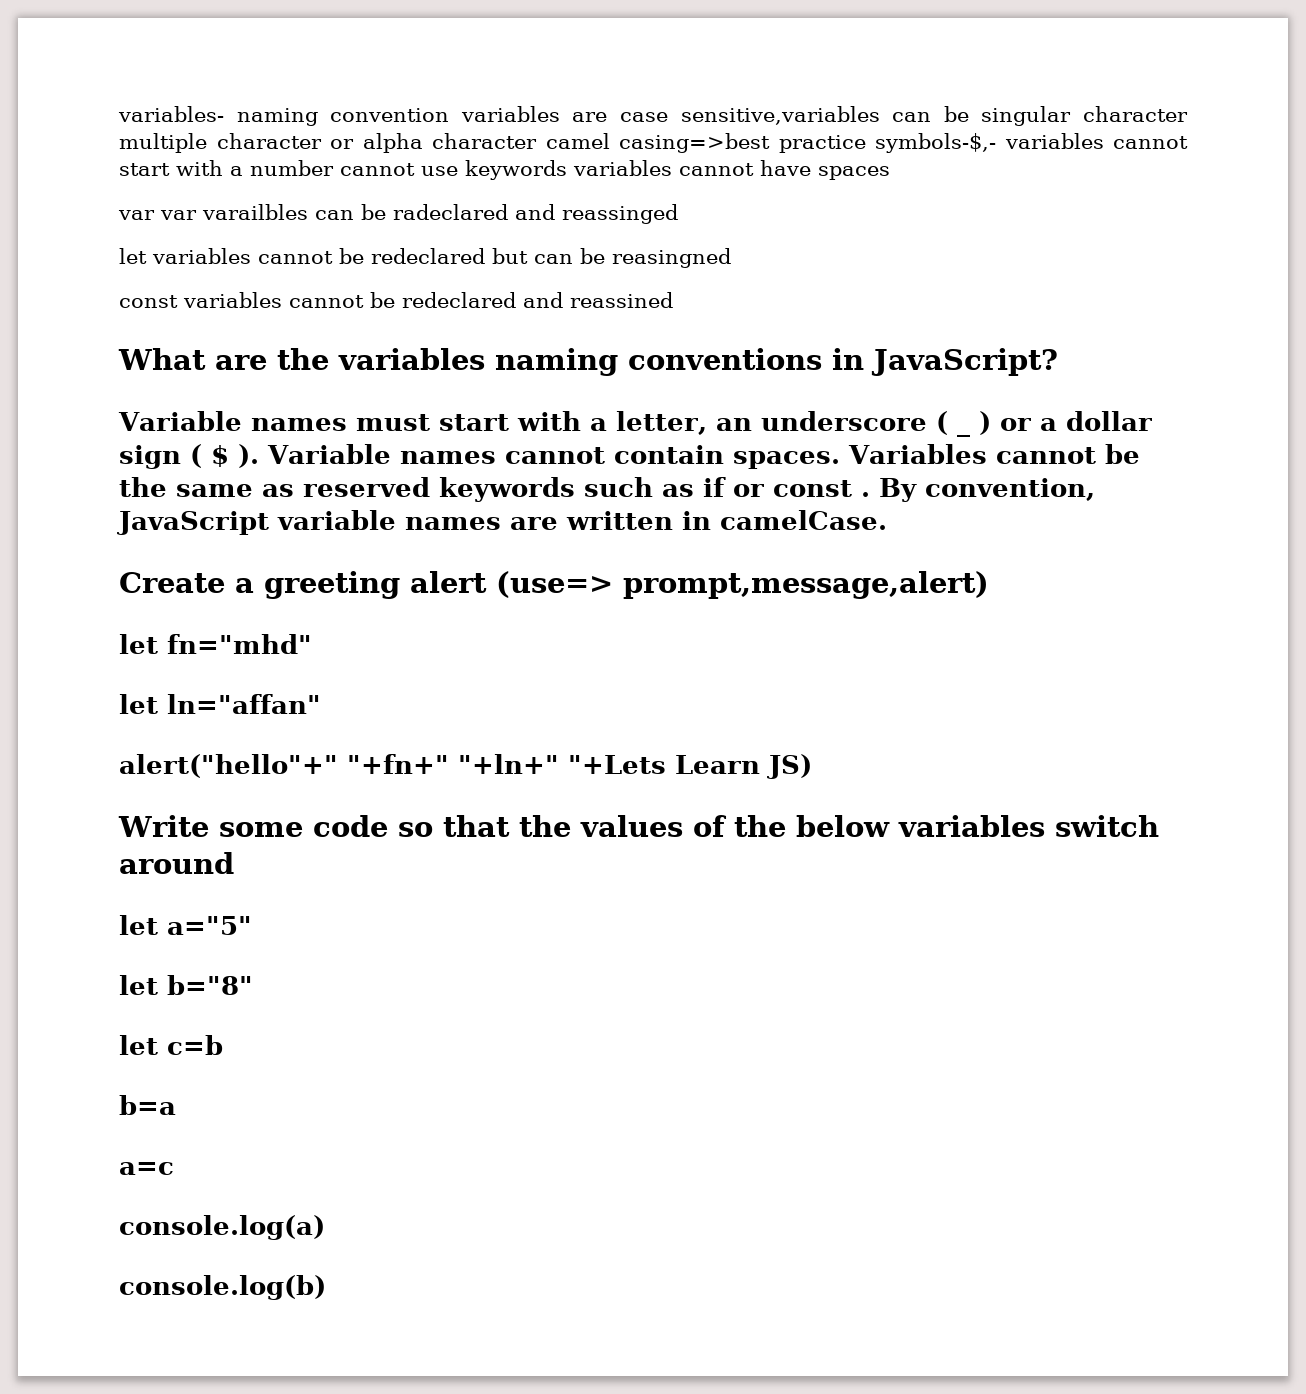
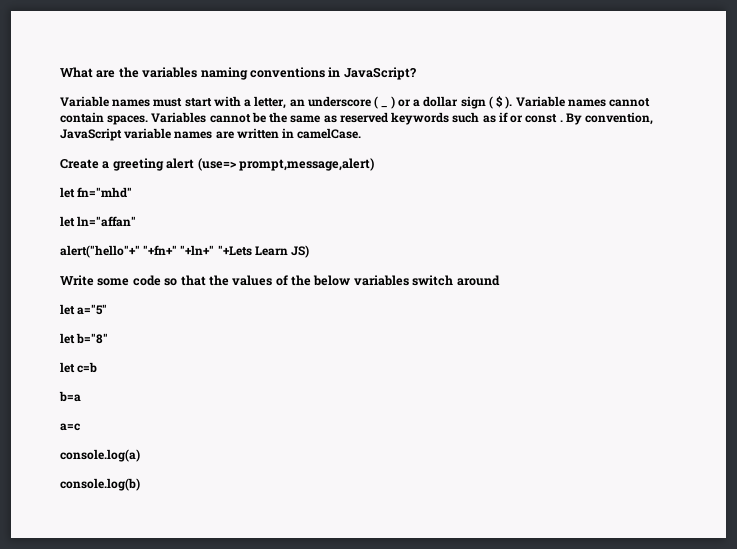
[118,106,1188,126] [119,133,1188,153] [119,160,890,180] [118,204,678,224] [119,248,731,268] [119,292,673,308] variables- naming convention variables are case sensitive,variables can be singular character multiple character or alpha character camel casing=>best practice symbols-$,- variables cannot start with a number cannot use keywords variables cannot have spaces // var var varailbles can be radeclared and reassinged // let variables cannot be redeclared but can be reasingned // const variables cannot be redeclared and reassined // -> (60, 72) none

